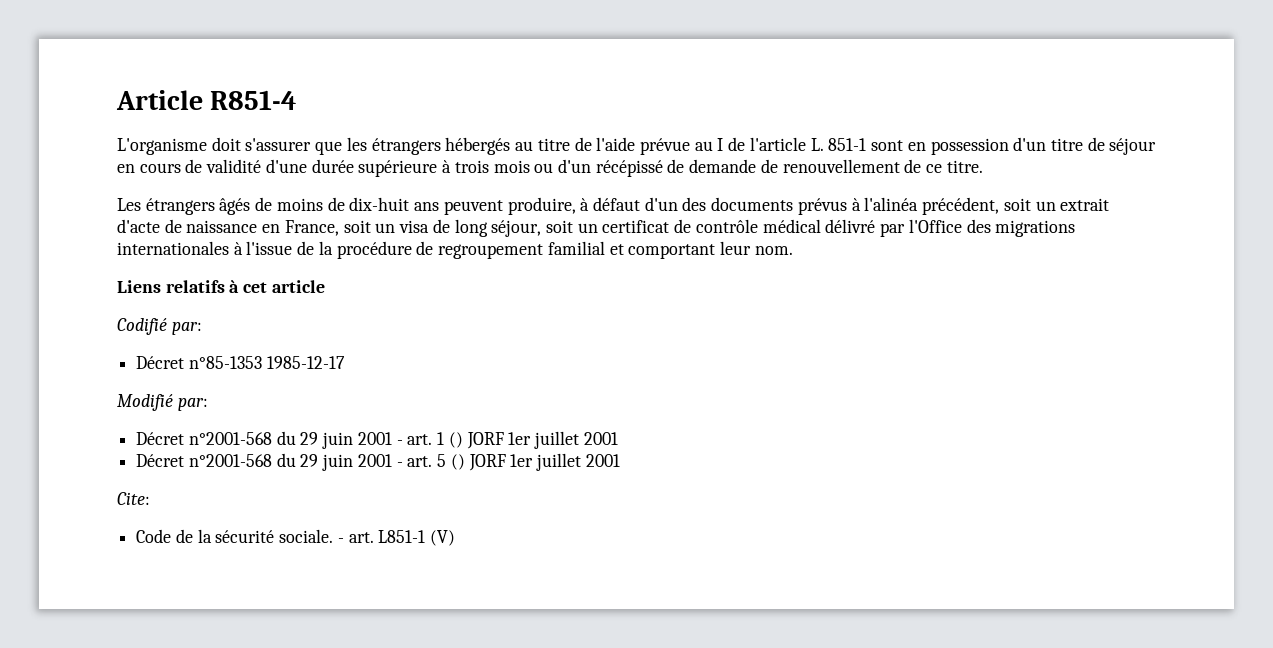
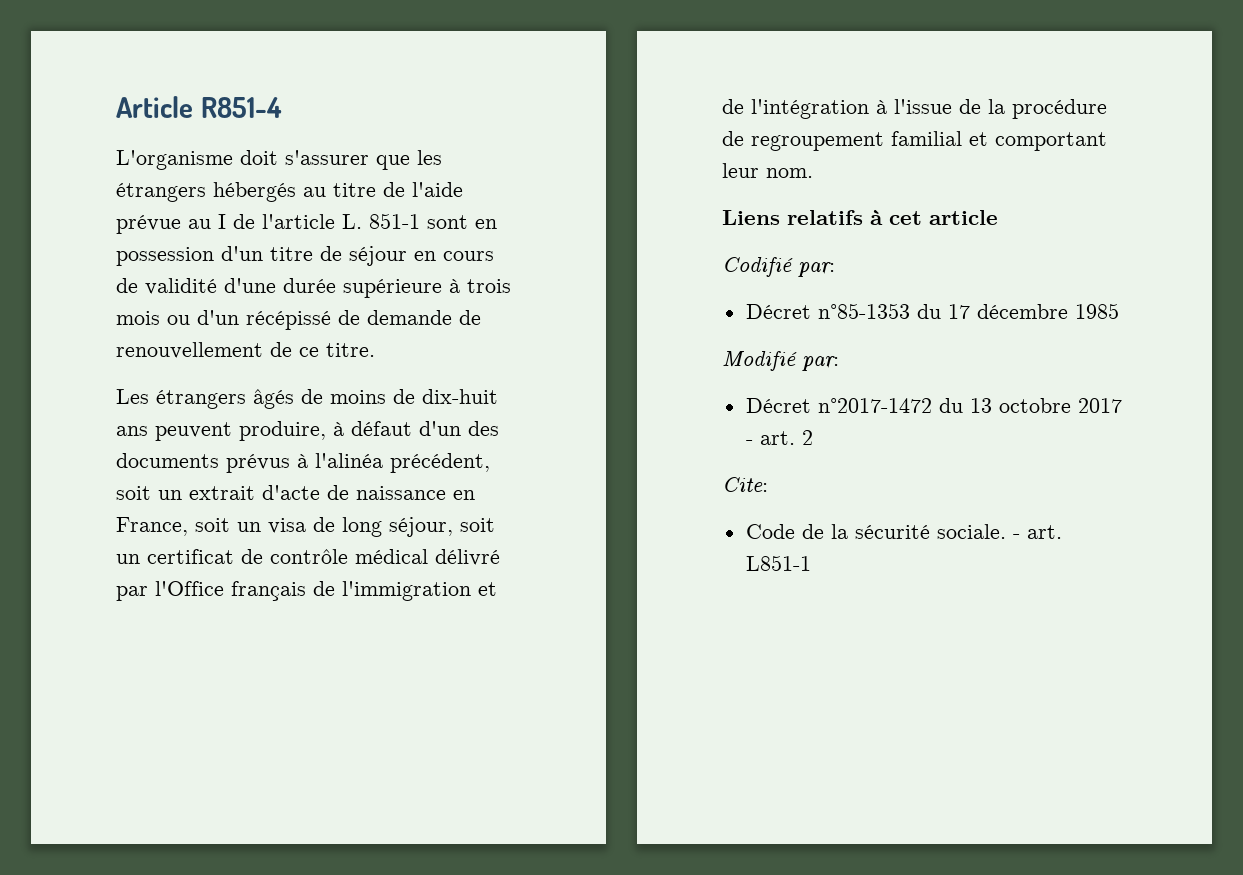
[966,219,1076,237] [117,241,229,255] des migrations internationales -> [231,581,497,601] [722,99,869,119] français de l'immigration et de l'intégration
[266,356,345,369] 1985-12-17 -> [916,303,1119,319] du 17 décembre 1985
[188,431,618,449] [136,453,620,471] n°2001-568 du 29 juin 2001 - art. 1 () JORF 1er juillet 2001 // Décret n°2001-568 du 29 juin 2001 - art. 5 () JORF 1er juillet 2001 -> [817,398,1122,413] [745,430,813,445] n°2017-1472 du 13 octobre 2017 - art. 2
[430,530,456,546] (V) -> (811, 563) none

